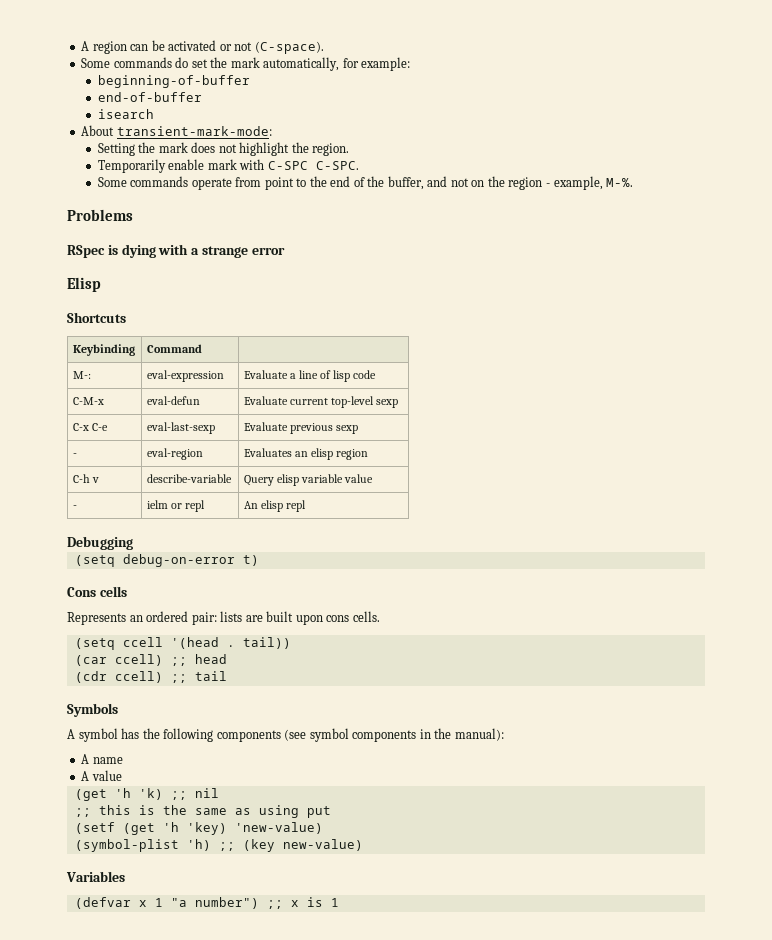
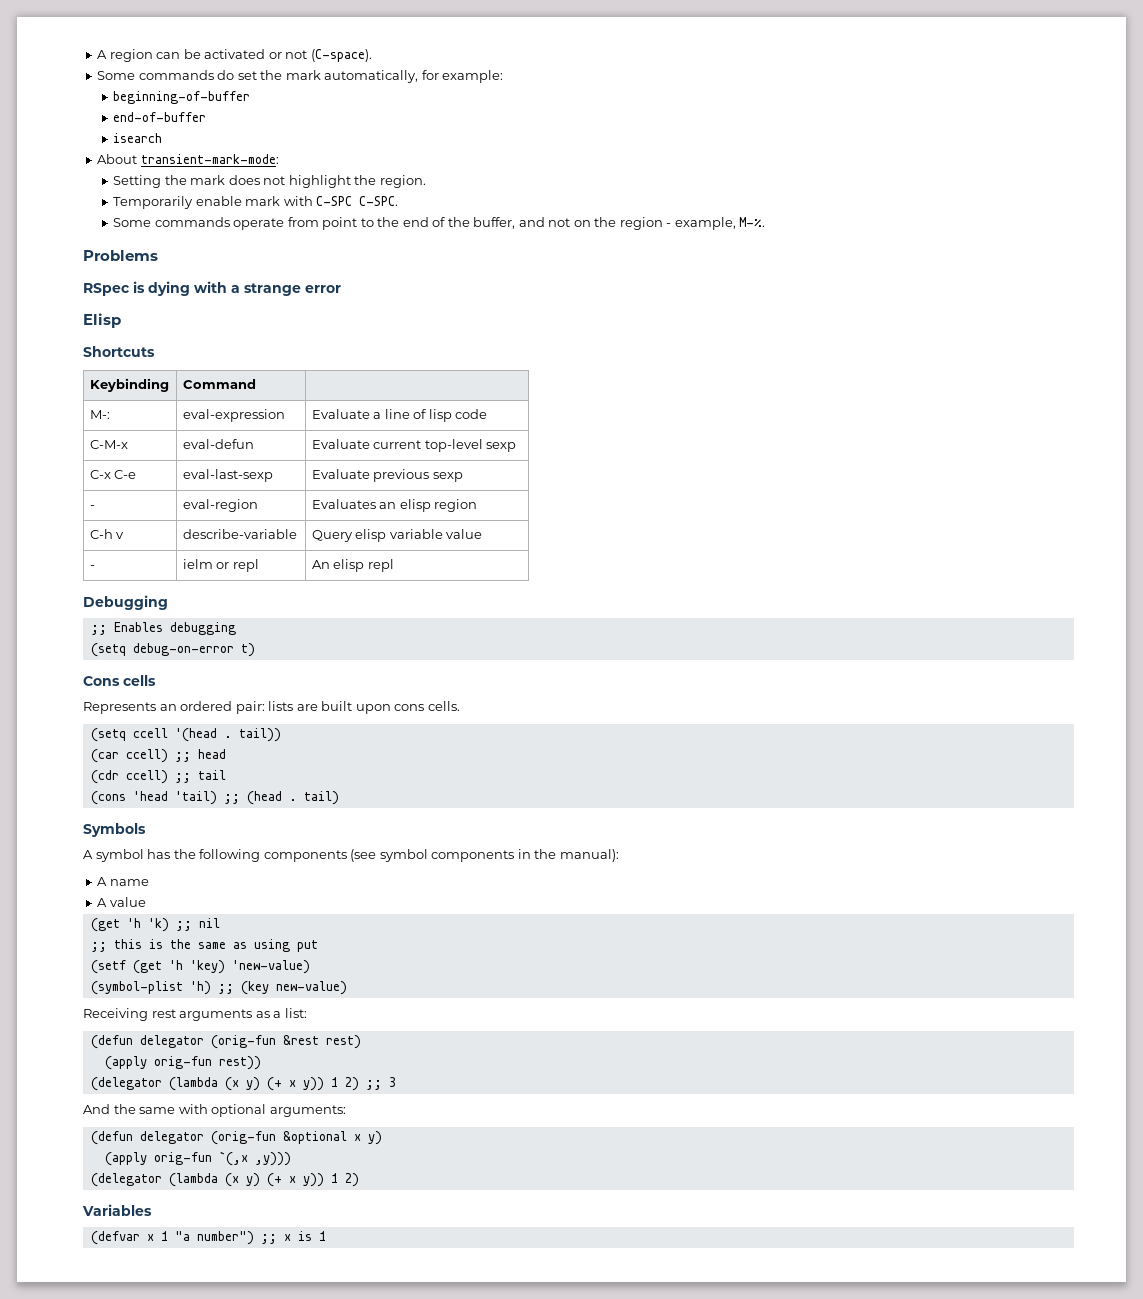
(133, 543) none -> [90,622,236,635] // ;; Enables debugging
(227, 676) none -> [90,791,339,805] // (cons 'head 'tail) ;; (head . tail)
(363, 845) none -> [83,1008,307,1021] [90,1035,361,1049] [104,1056,261,1070] [90,1077,396,1091] [83,1104,346,1117] [90,1131,382,1145] [104,1151,291,1166] [90,1173,359,1187] // Receiving rest arguments as a list: // (defun delegator (orig-fun &rest rest) // (apply orig-fun rest)) // (delegator (lambda (x y) (+ x y)) 1 2) ;; 3 // And the same with optional arguments: // (defun delegator (orig-fun &optional x y) // (apply orig-fun `(,x ,y))) // (delegator (lambda (x y) (+ x y)) 1 2)

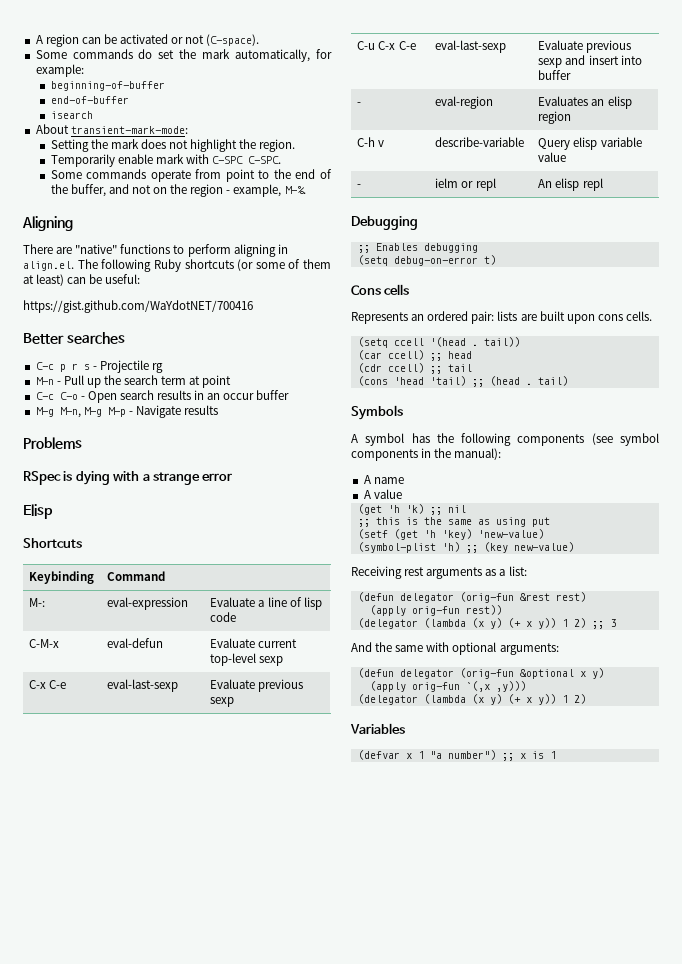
(766, 222) none -> [22,216,73,231] [23,244,288,257] [23,259,331,272] [23,274,141,286] [23,300,253,313] [23,332,125,344] [35,360,163,373] [35,375,232,388] [35,390,290,403] [35,405,219,418] // Aligning // There are "native" functions to perform aligning in align.el. The following Ruby shortcuts (or some of them at least) can be useful: // https://gist.github.com/WaYdotNET/700416 // Better searches // C-c p r s - Projectile rg // M-n - Pull up the search term at point // C-c C-o - Open search results in an occur buffer // M-g M-n, M-g M-p - Navigate results
(463, 477) none -> [357,41,416,50] [435,40,507,53] [538,40,632,53] [538,55,642,68] [538,70,572,80] // C-u C-x C-e | eval-last-sexp | Evaluate previous sexp and insert into buffer

